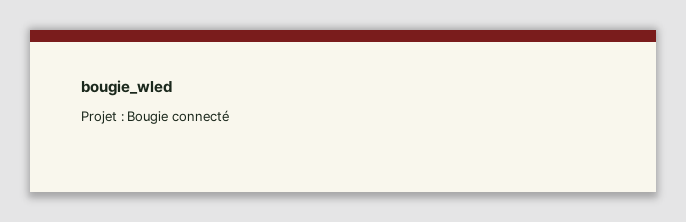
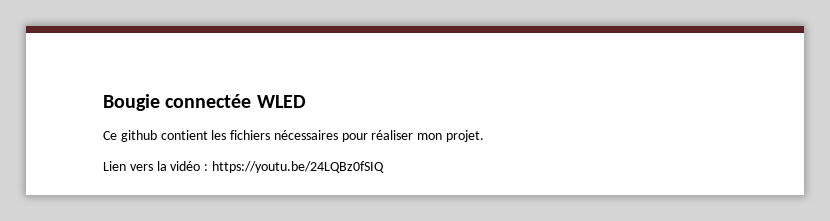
[81,80,172,96] [81,110,229,124] bougie_wled // Projet : Bougie connecté -> [103,94,306,111] [103,130,485,142] [103,161,384,173] Bougie connectée WLED // Ce github contient les fichiers nécessaires pour réaliser mon projet. // Lien vers la vidéo : https://youtu.be/24LQBz0fSIQ

